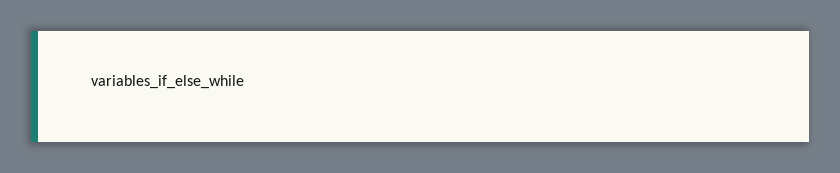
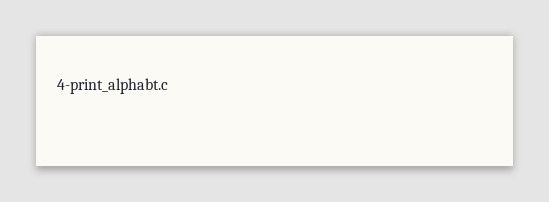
[91,75,244,89] variables_if_else_while -> [57,78,168,94] 4-print_alphabt.c

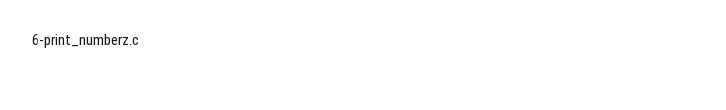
[57,78,168,94] 4-print_alphabt.c -> [32,34,139,48] 6-print_numberz.c

